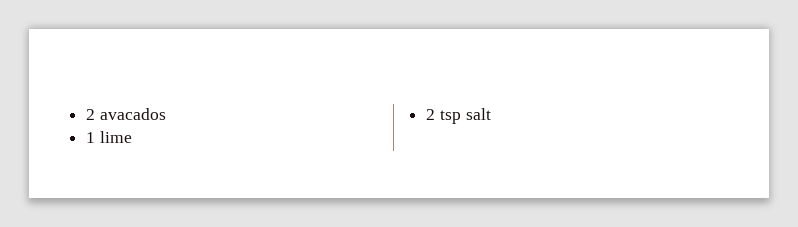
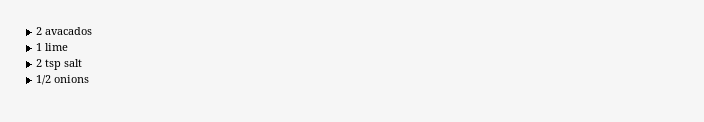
(491, 114) none -> [36,75,90,85] // 1/2 onions

